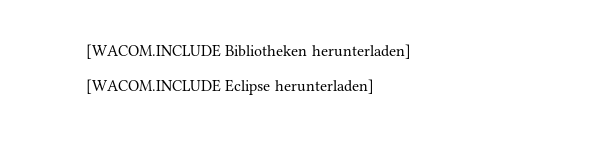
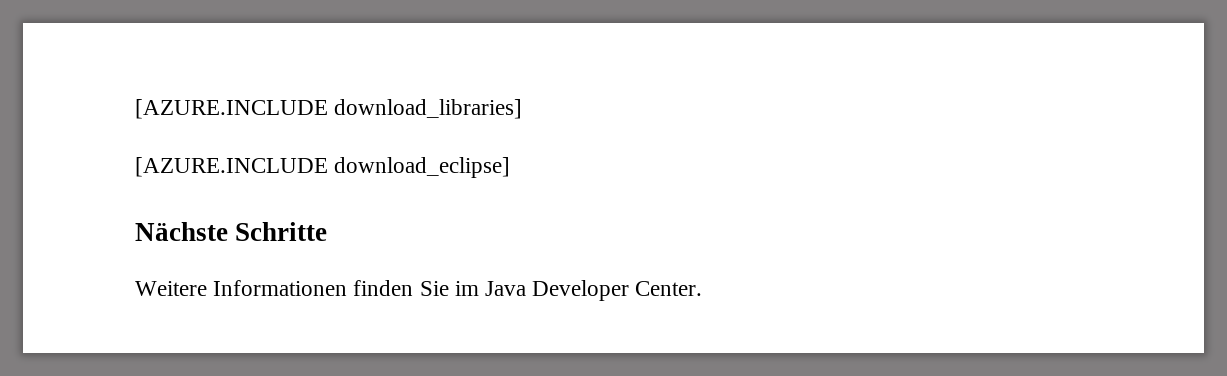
[86,44,411,59] [86,79,374,95] [WACOM.INCLUDE Bibliotheken herunterladen] // [WACOM.INCLUDE Eclipse herunterladen] -> [135,99,523,119] [135,157,511,178] [135,222,328,241] [135,280,703,301] [AZURE.INCLUDE download_libraries] // [AZURE.INCLUDE download_eclipse] // Nächste Schritte // Weitere Informationen finden Sie im Java Developer Center.

